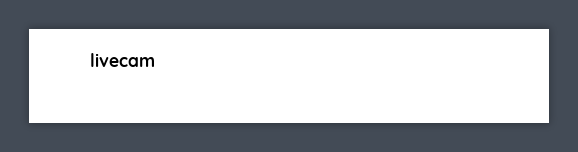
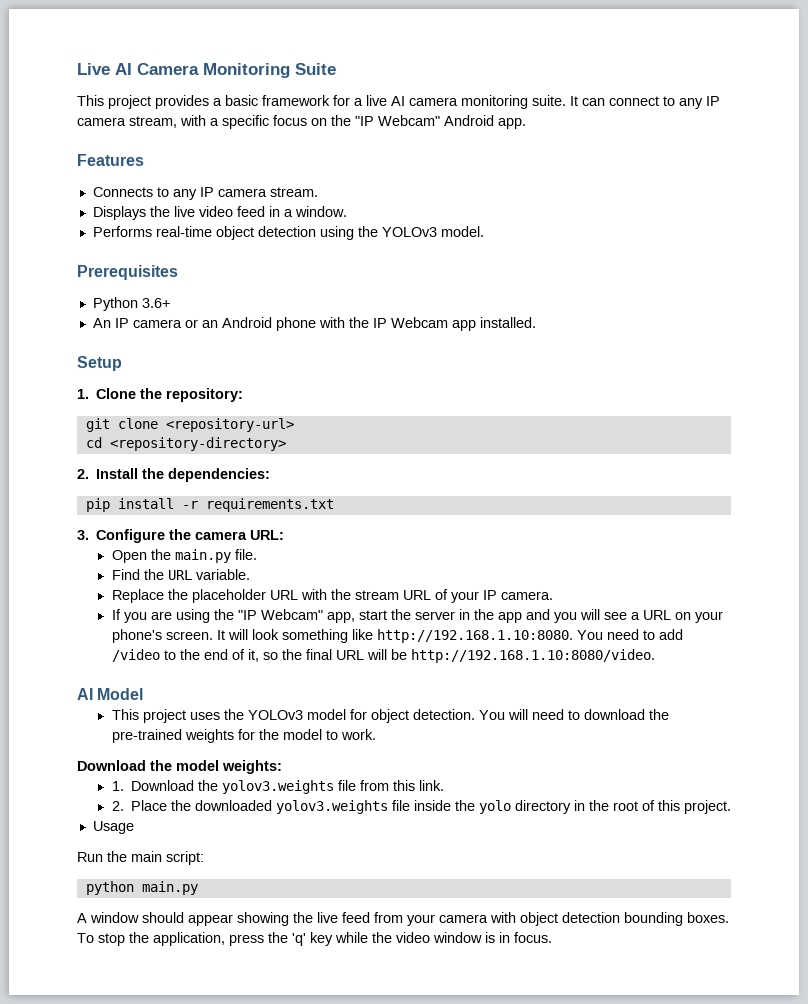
[90,53,155,67] livecam -> [77,63,336,78] [77,95,720,109] [77,115,526,129] [77,154,144,166] [92,187,318,200] [92,206,347,220] [92,226,484,240] [77,265,178,280] [92,297,170,311] [92,317,536,331] [77,356,122,371] [77,388,244,402] [85,418,294,432] [85,437,286,451] [77,468,271,482] [85,498,334,512] [77,529,285,543] [111,549,257,563] [111,569,250,580] [111,589,553,603] [111,609,723,623] [111,629,683,643] [111,649,655,663] [77,688,144,700] [111,709,669,723] [111,729,376,743] [77,760,282,774] [111,780,444,794] [111,800,731,814] [92,821,134,834] [77,851,204,865] [85,881,198,895] [77,912,729,926] [77,932,552,946] Live AI Camera Monitoring Suite // This project provides a basic framework for a live AI camera monitoring suite. It can connect to any IP camera stream, with a specific focus on the "IP Webcam" Android app. // Features // Connects to any IP camera stream. // Displays the live video feed in a window. // Performs real-time object detection using the YOLOv3 model. // Prerequisites // Python 3.6+ // An IP camera or an Android phone with the IP Webcam app installed. // Setup // 1. Clone the repository: // git clone <repository-url> // cd <repository-directory> // 2. Install the dependencies: // pip install -r requirements.txt // 3. Configure the camera URL: // Open the main.py file. // Find the URL variable. // Replace the placeholder URL with the stream URL of your IP camera. // If you are using the "IP Webcam" app, start the server in the app and you will see a URL on your phone's screen. It will look something like http://192.168.1.10:8080. You need to add /video to the end of it, so the final URL will be http://192.168.1.10:8080/video. // AI Model // This project uses the YOLOv3 model for object detection. You will need to download the pre-trained weights for the model to work. // Download the model weights: // 1. Download the yolov3.weights file from this link. // 2. Place the downloaded yolov3.weights file inside the yolo directory in the root of this project. // Usage // Run the main script: // python main.py // A window should appear showing the live feed from your camera with object detection bounding boxes. To stop the application, press the 'q' key while the video window is in focus.

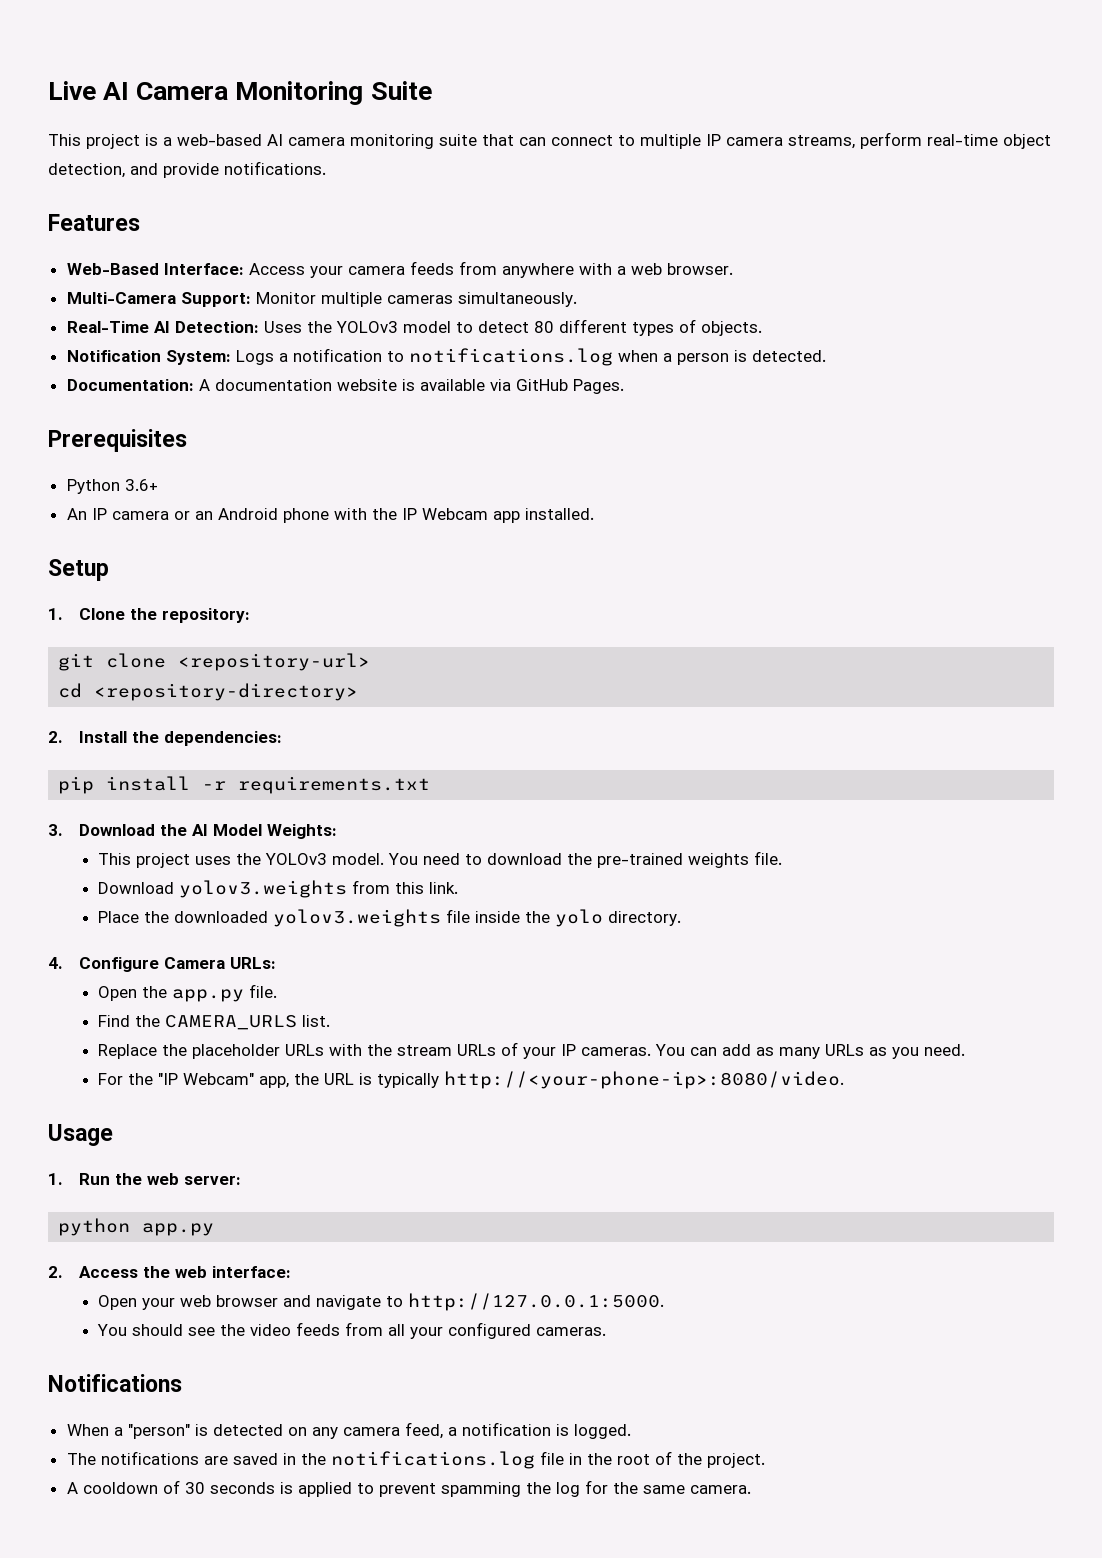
[155,95,387,109] provides a basic framework for a live -> [145,134,262,146] is a web-based
[532,95,578,106] suite. It -> [439,134,514,146] suite that
[679,96,720,109] [77,115,526,129] [77,154,144,166] [92,187,318,200] [92,206,347,220] [92,226,484,240] any IP camera stream, with a specific focus on the "IP Webcam" Android app. // Features // Connects to any IP camera stream. // Displays the live video feed in a window. // Performs real-time object detection using the YOLOv3 model. -> [640,132,1051,149] [48,161,326,178] [48,214,140,231] [66,261,733,278] [66,292,577,307] [66,319,762,336] [66,348,826,366] [66,379,624,394] multiple IP camera streams, perform real-time object detection, and provide notifications. // Features // Web-Based Interface: Access your camera feeds from anywhere with a web browser. // Multi-Camera Support: Monitor multiple cameras simultaneously. // Real-Time AI Detection: Uses the YOLOv3 model to detect 80 different types of objects. // Notification System: Logs a notification to notifications.log when a person is detected. // Documentation: A documentation website is available via GitHub Pages.
[96,529,285,543] [111,549,257,563] [111,569,250,580] [111,589,553,603] [111,609,723,623] [111,629,683,643] [111,649,655,663] Configure the camera URL: // Open the main.py file. // Find the URL variable. // Replace the placeholder URL with the stream URL of your IP camera. // If you are using the "IP Webcam" app, start the server in the app and you will see a URL on your phone's screen. It will look something like http://192.168.1.10:8080. You need to add /video to the end of it, so the final URL will be http://192.168.1.10:8080/video. // -> [79,824,188,836] Download the
(144, 694) none -> [267,824,338,839] Weights:
[306,709,528,723] model for object detection. You will -> [332,853,419,865] model. You
[237,729,376,740] [77,760,282,774] [111,780,356,794] for the model to work. // Download the model weights: // 1. Download the yolov3.weights file -> [754,851,783,865] [98,880,348,898] file. // Download yolov3.weights
[111,801,124,811] 2. -> (459, 888) none
[514,800,571,814] directory -> [608,911,682,926] [48,957,277,972] [98,984,278,1002] [98,1015,331,1030] [98,1042,966,1059] [98,1071,845,1089] [48,1124,113,1146] [48,1173,242,1185] [58,1218,215,1236] [48,1266,292,1278] [98,1293,665,1311] [97,1322,607,1339] [48,1374,182,1392] [66,1422,631,1439] [66,1451,564,1469] directory. // 4. Configure Camera URLs: // Open the app.py file. // Find the CAMERA_URLS list. // Replace the placeholder URLs with the stream URLs of your IP cameras. You can add as many URLs as you need. // For the "IP Webcam" app, the URL is typically http://<your-phone-ip>:8080/video. // Usage // 1. Run the web server: // python app.py // 2. Access the web interface: // Open your web browser and navigate to http://127.0.0.1:5000. // You should see the video feeds from all your configured cameras. // Notifications // When a "person" is detected on any camera feed, a notification is logged. // The notifications are saved in the notifications.log file
[657,800,680,811] this -> [676,1453,702,1465] the
[92,821,134,834] [77,851,204,865] [85,881,198,895] [77,912,729,926] [77,932,552,946] Usage // Run the main script: // python main.py // A window should appear showing the live feed from your camera with object detection bounding boxes. To stop the application, press the 'q' key while the video window is in focus. -> [66,1480,751,1497] A cooldown of 30 seconds is applied to prevent spamming the log for the same camera.

